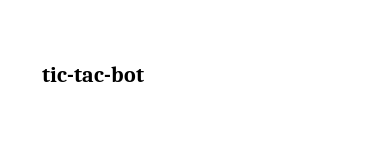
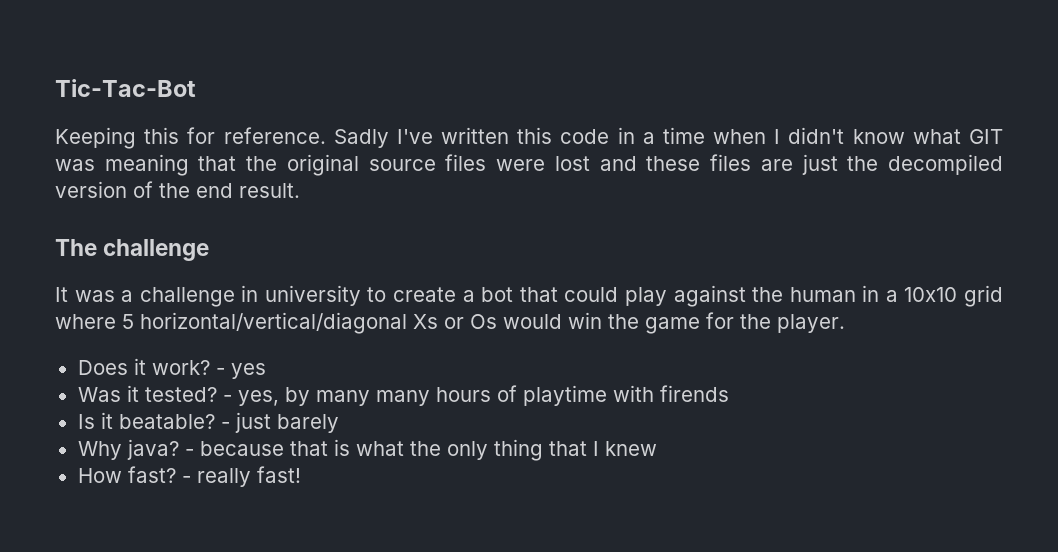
[42,66,144,82] tic-tac-bot -> [55,79,196,97] [55,127,1003,149] [55,154,1004,176] [55,181,300,198] [55,239,210,261] [55,285,1003,307] [55,312,845,334] [77,358,266,379] [77,385,729,406] [77,412,339,433] [77,439,657,461] [77,466,301,487] Tic-Tac-Bot // Keeping this for reference. Sadly I've written this code in a time when I didn't know what GIT was meaning that the original source files were lost and these files are just the decompiled version of the end result. // The challenge // It was a challenge in university to create a bot that could play against the human in a 10x10 grid where 5 horizontal/vertical/diagonal Xs or Os would win the game for the player. // Does it work? - yes // Was it tested? - yes, by many many hours of playtime with firends // Is it beatable? - just barely // Why java? - because that is what the only thing that I knew // How fast? - really fast!

